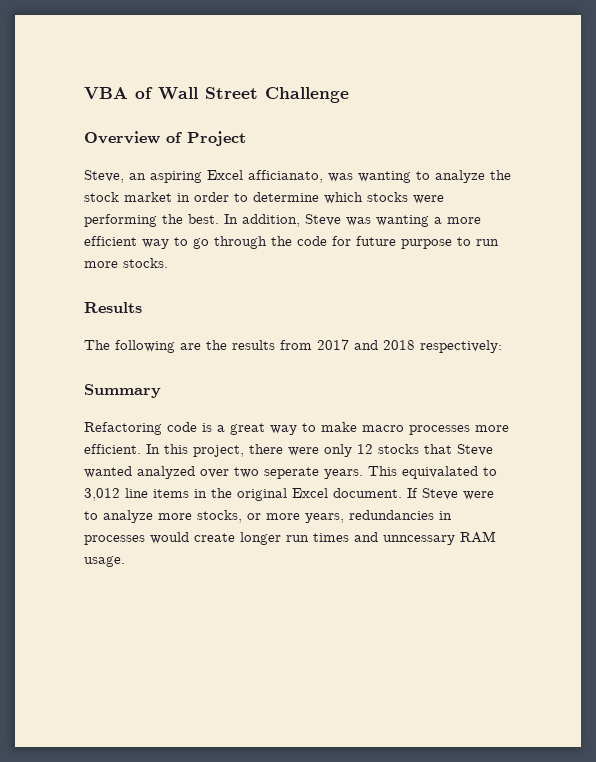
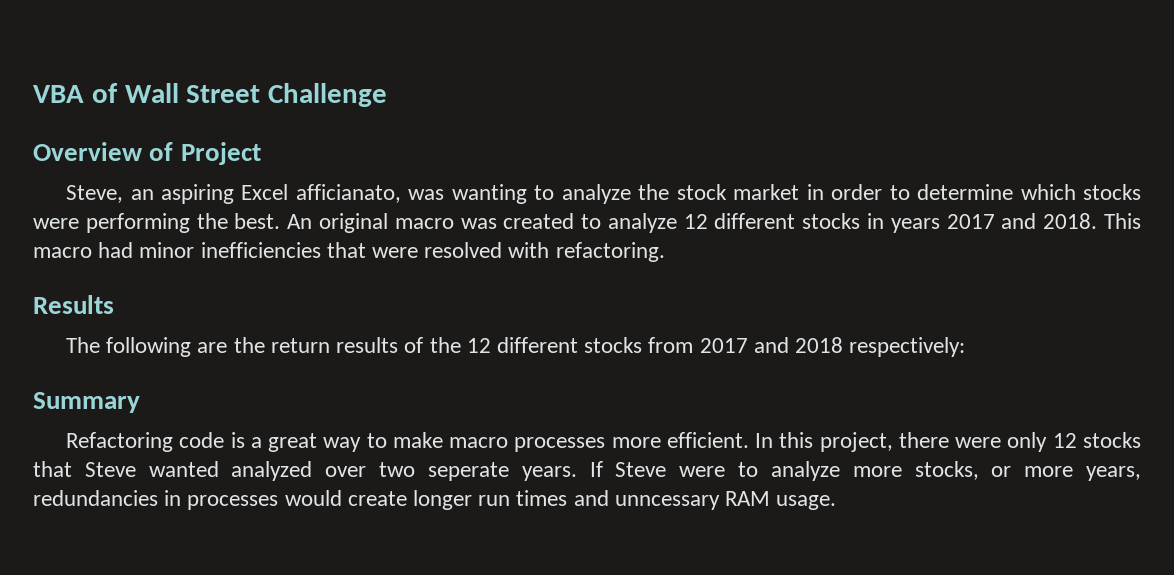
[224,214,481,227] [84,236,499,249] [84,258,168,268] In addition, Steve was wanting a more efficient way to go through the code for future purpose to run more stocks. -> [287,213,1141,233] [33,242,665,262] An original macro was created to analyze 12 different stocks in years 2017 and 2018. This macro had minor inefficiencies that were resolved with refactoring.
[232,340,275,350] results -> [270,337,643,353] return results of the 12 different stocks
[368,466,497,479] [84,488,402,501] This equivalated to 3,012 line items in the original Excel document. -> (577, 473) none

